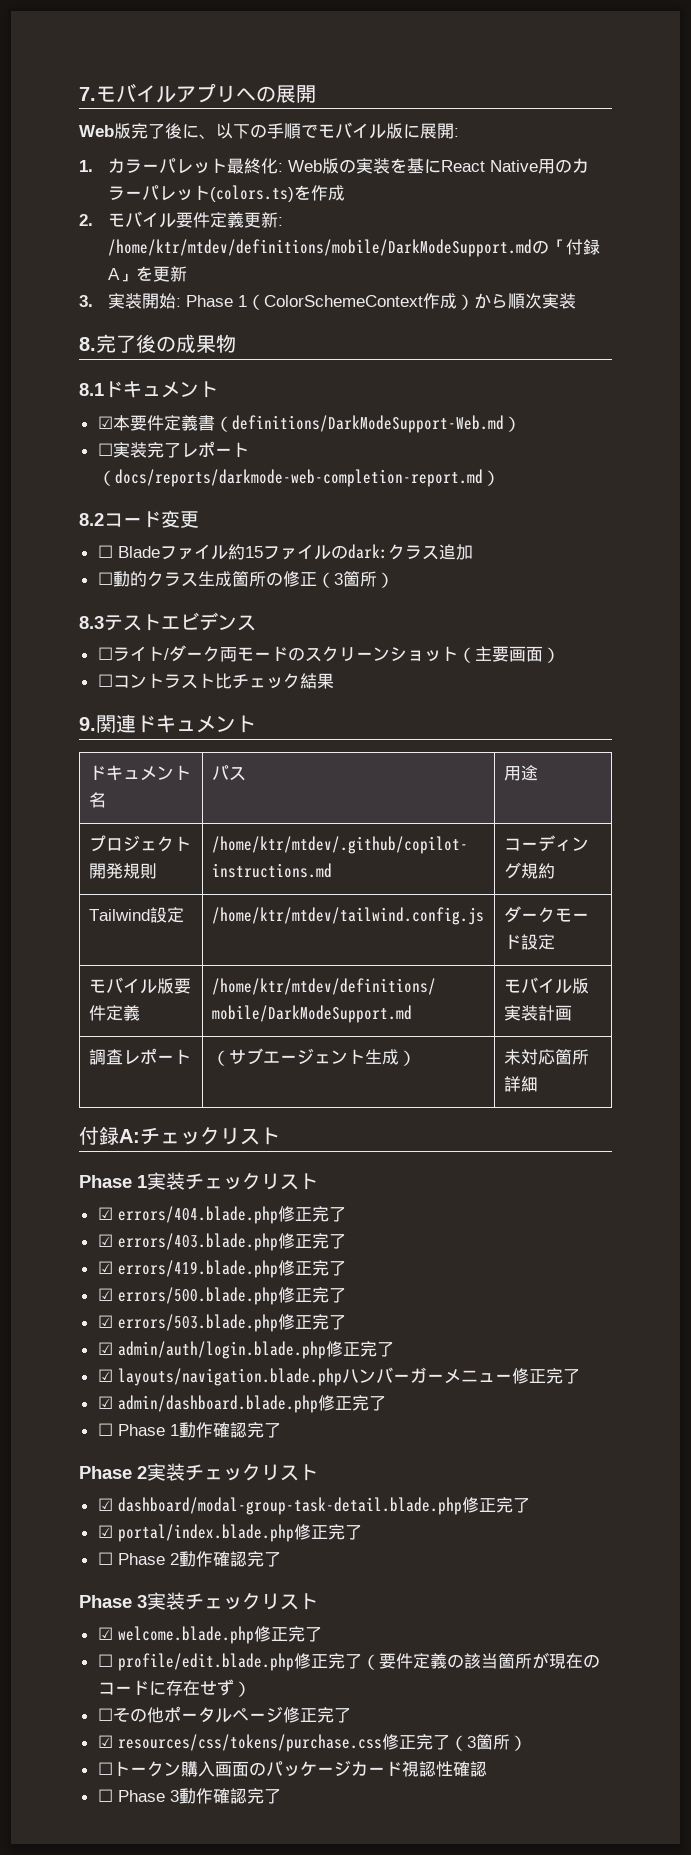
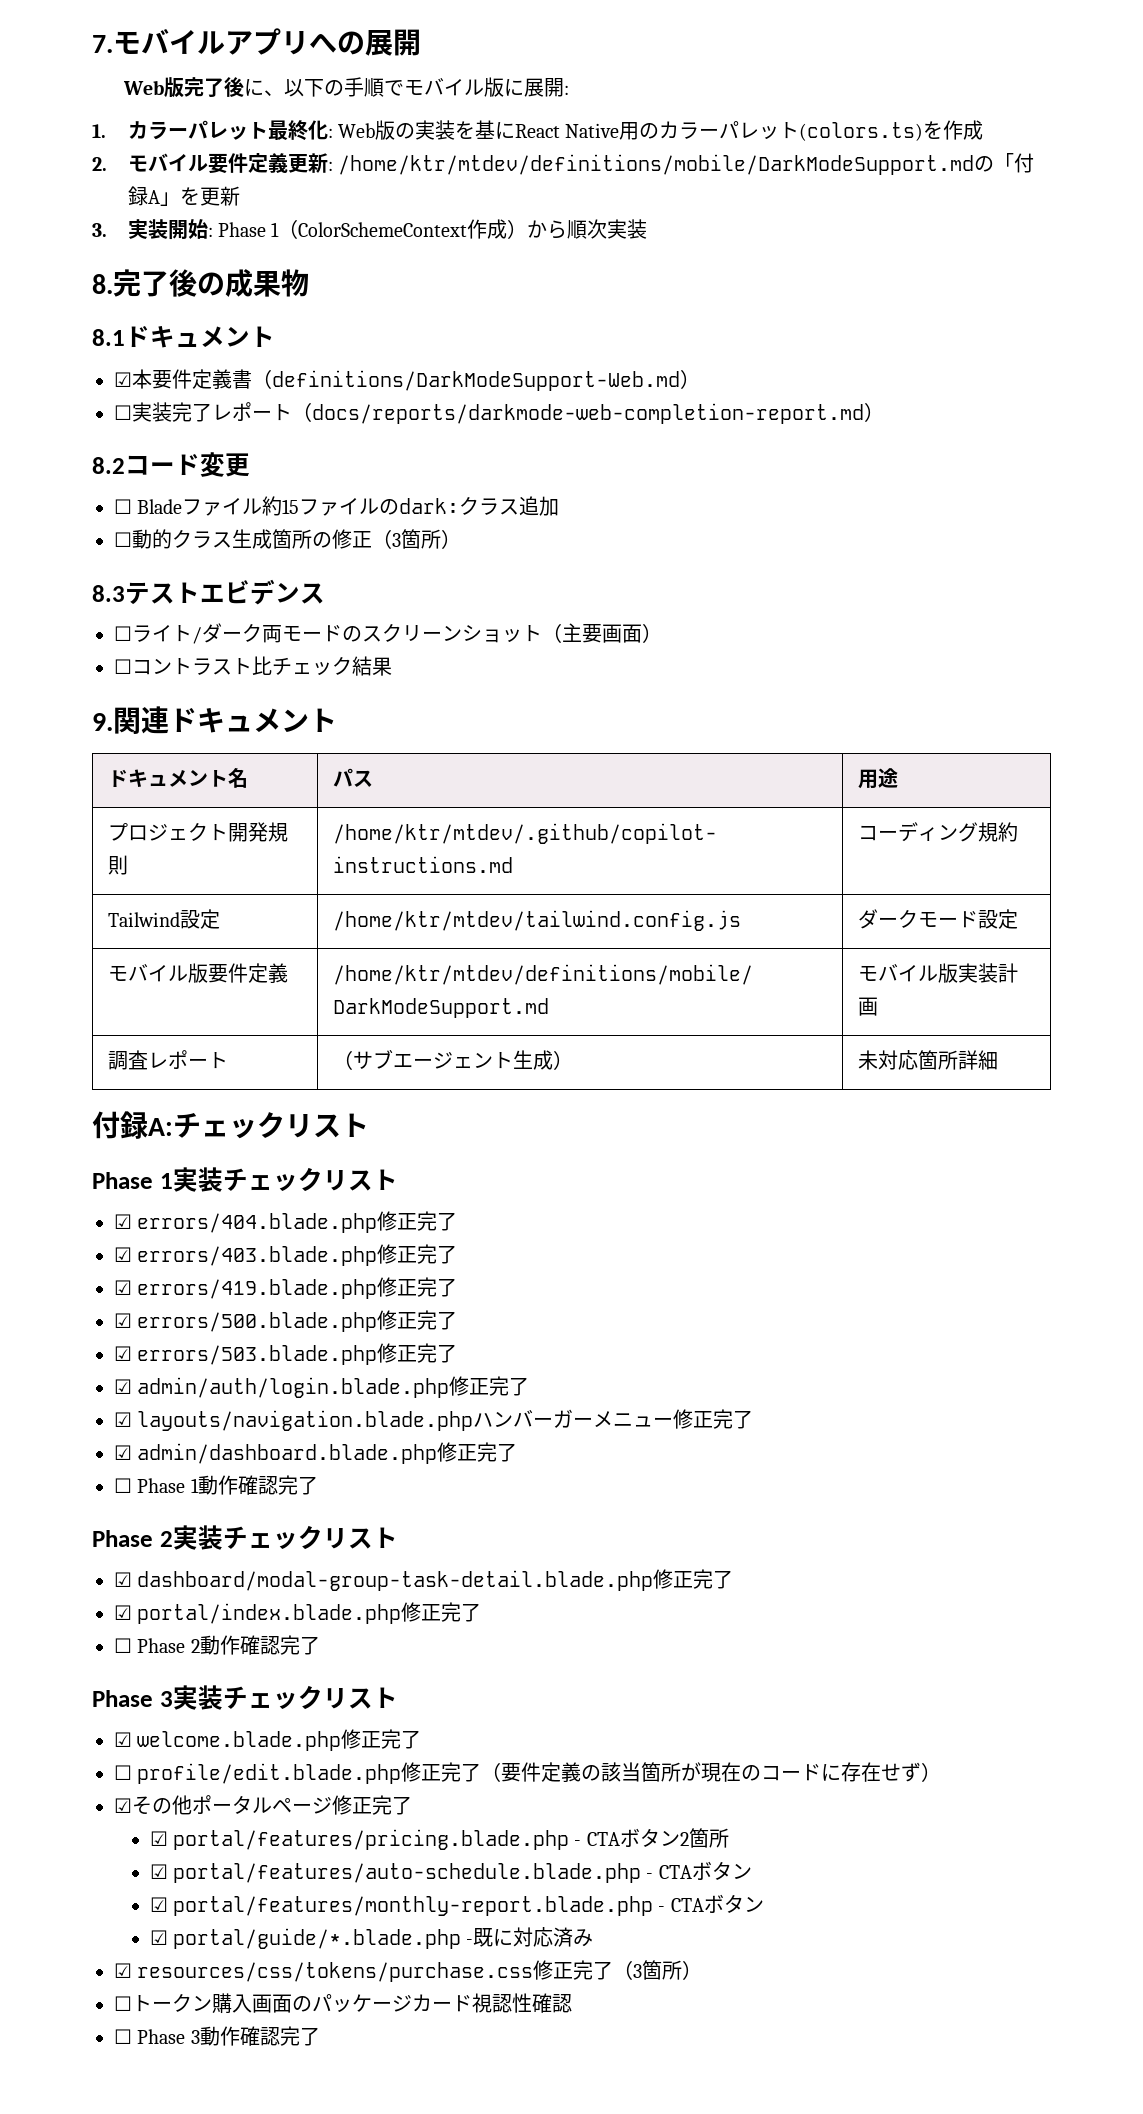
[97,1708,113,1721] ☐ -> [114,1798,132,1813] ☑
(351, 1715) none -> [149,1828,729,1850] [149,1861,752,1883] [149,1894,764,1916] [149,1927,594,1949] // ☑ portal/features/pricing.blade.php - CTAボタン2箇所 // ☑ portal/features/auto-schedule.blade.php - CTAボタン // ☑ portal/features/monthly-report.blade.php - CTAボタン // ☑ portal/guide/*.blade.php -既に対応済み

